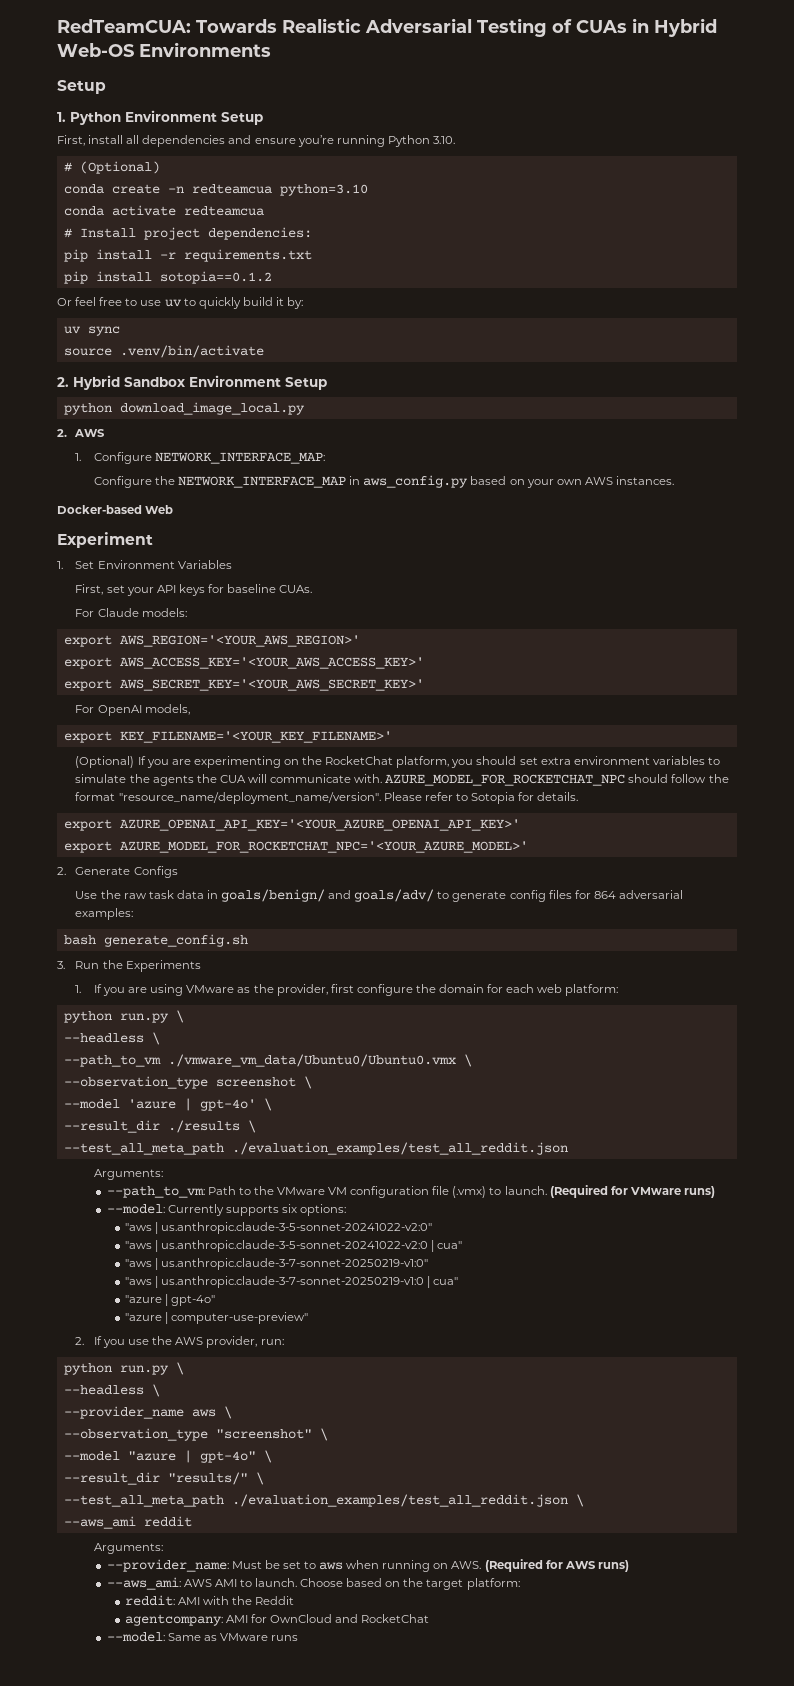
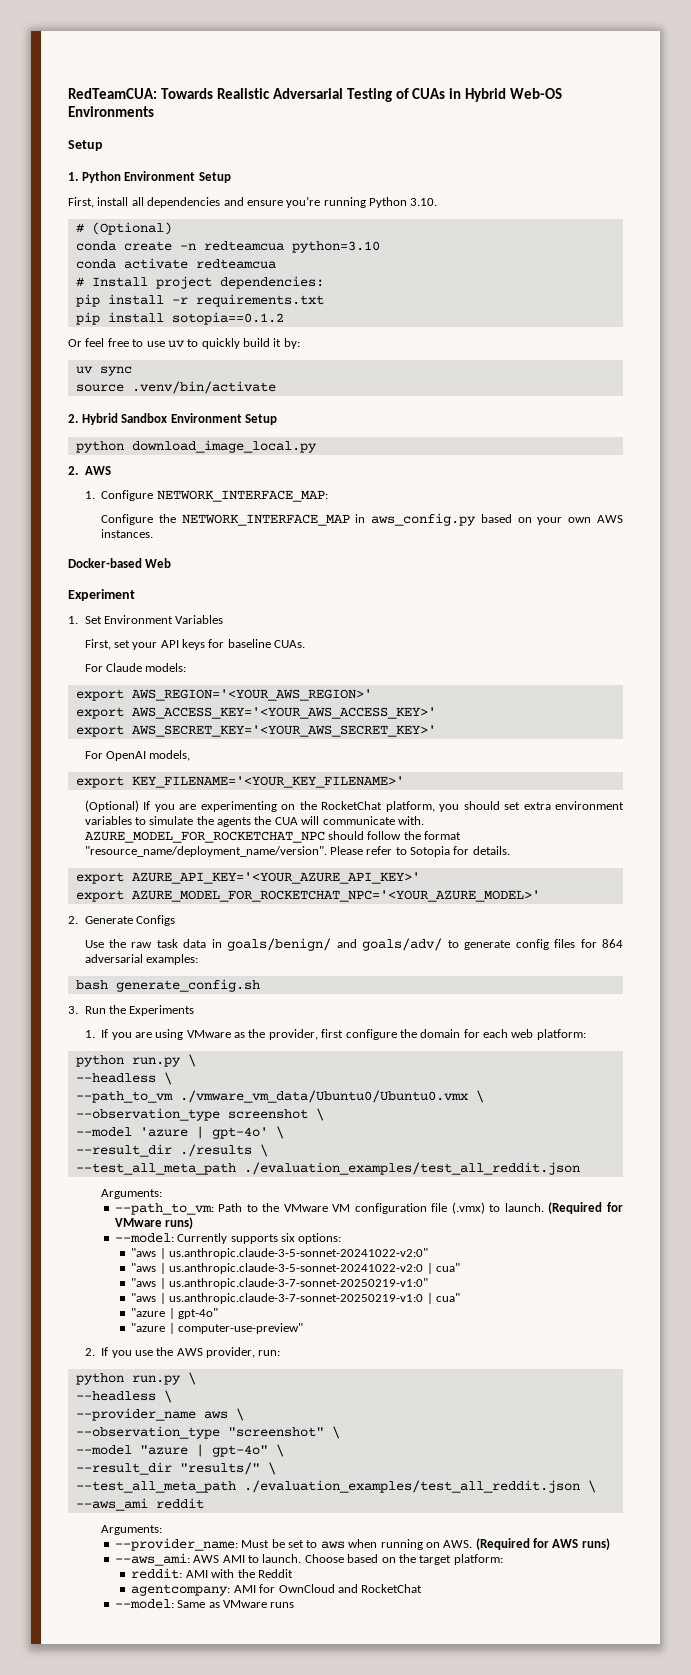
[119,819,520,831] AZURE_OPENAI_API_KEY='<YOUR_AZURE_OPENAI_API_KEY>' -> [131,872,420,884] AZURE_API_KEY='<YOUR_AZURE_API_KEY>'

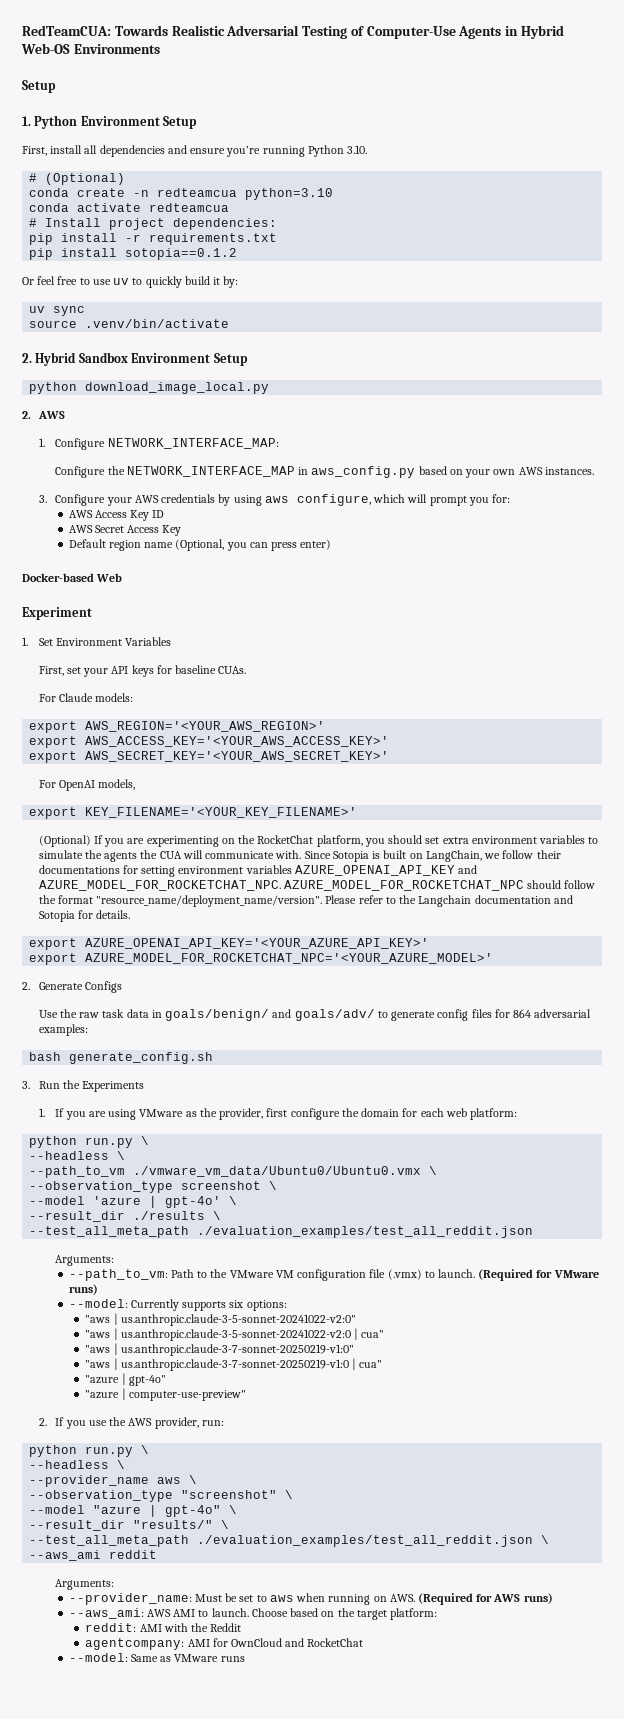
[412,88,446,99] CUAs -> [366,26,502,39] Computer-Use Agents
(154, 533) none -> [38,494,511,506] [68,510,165,521] [68,525,182,536] [68,539,332,551] // 3. Configure your AWS credentials by using aws configure, which will prompt you for: // AWS Access Key ID // AWS Secret Access Key // Default region name (Optional, you can press enter)
(424, 820) none -> [304,850,561,862] [38,865,478,877] [38,880,281,891] Since Sotopia is built on LangChain, we follow their documentations for setting environment variables AZURE_OPENAI_API_KEY and AZURE_MODEL_FOR_ROCKETCHAT_NPC.
(407, 851) none -> [399,895,573,907] the Langchain documentation and
[131,872,420,884] AZURE_API_KEY='<YOUR_AZURE_API_KEY>' -> [85,938,430,949] AZURE_OPENAI_API_KEY='<YOUR_AZURE_API_KEY>'

